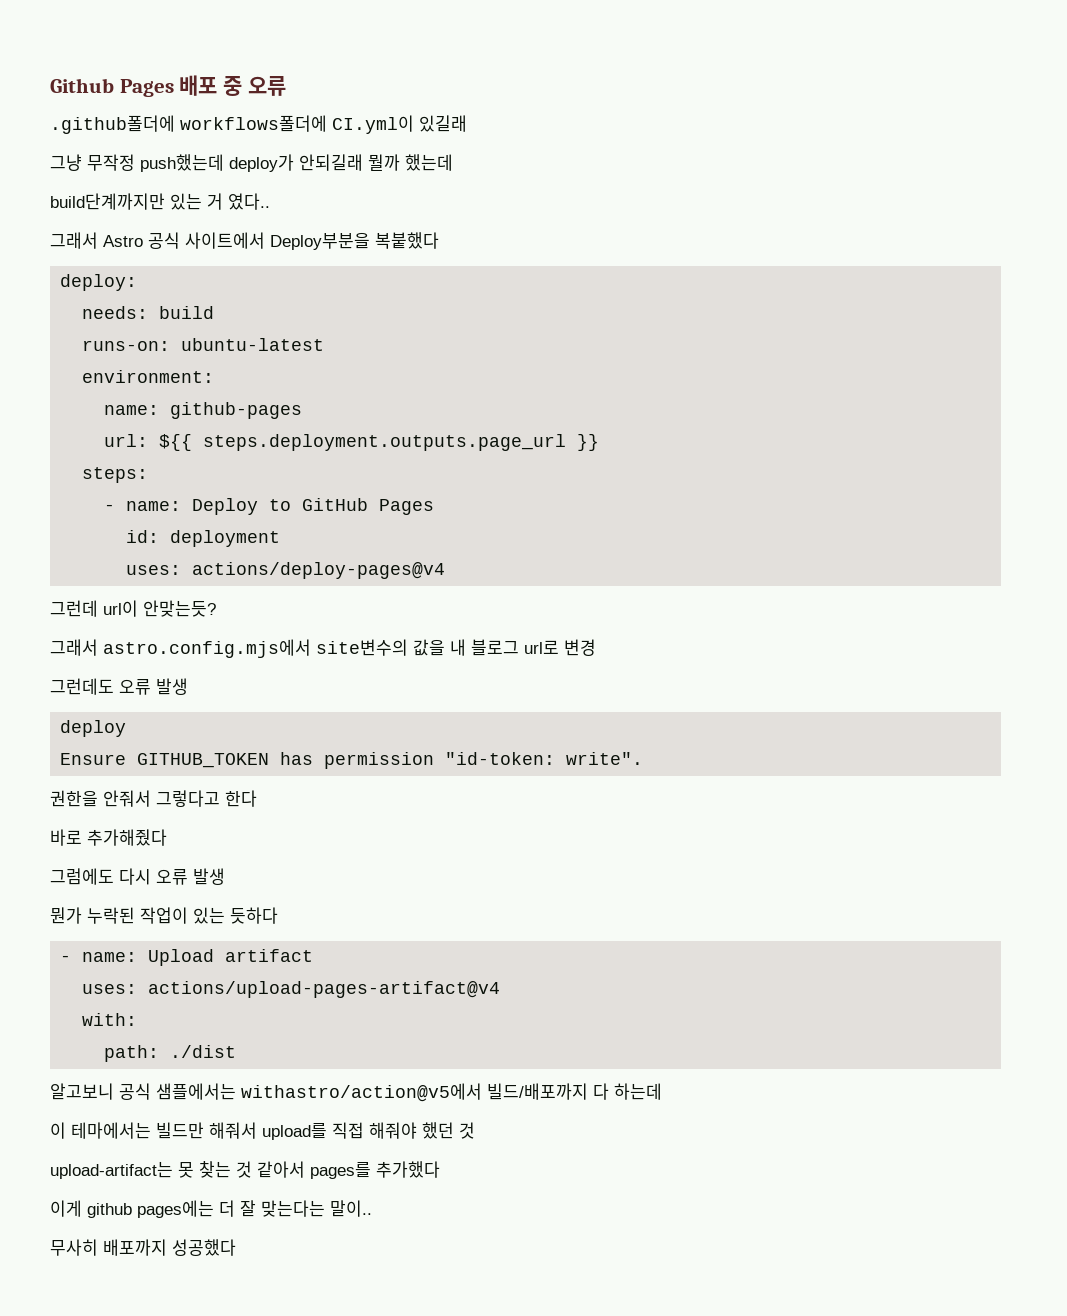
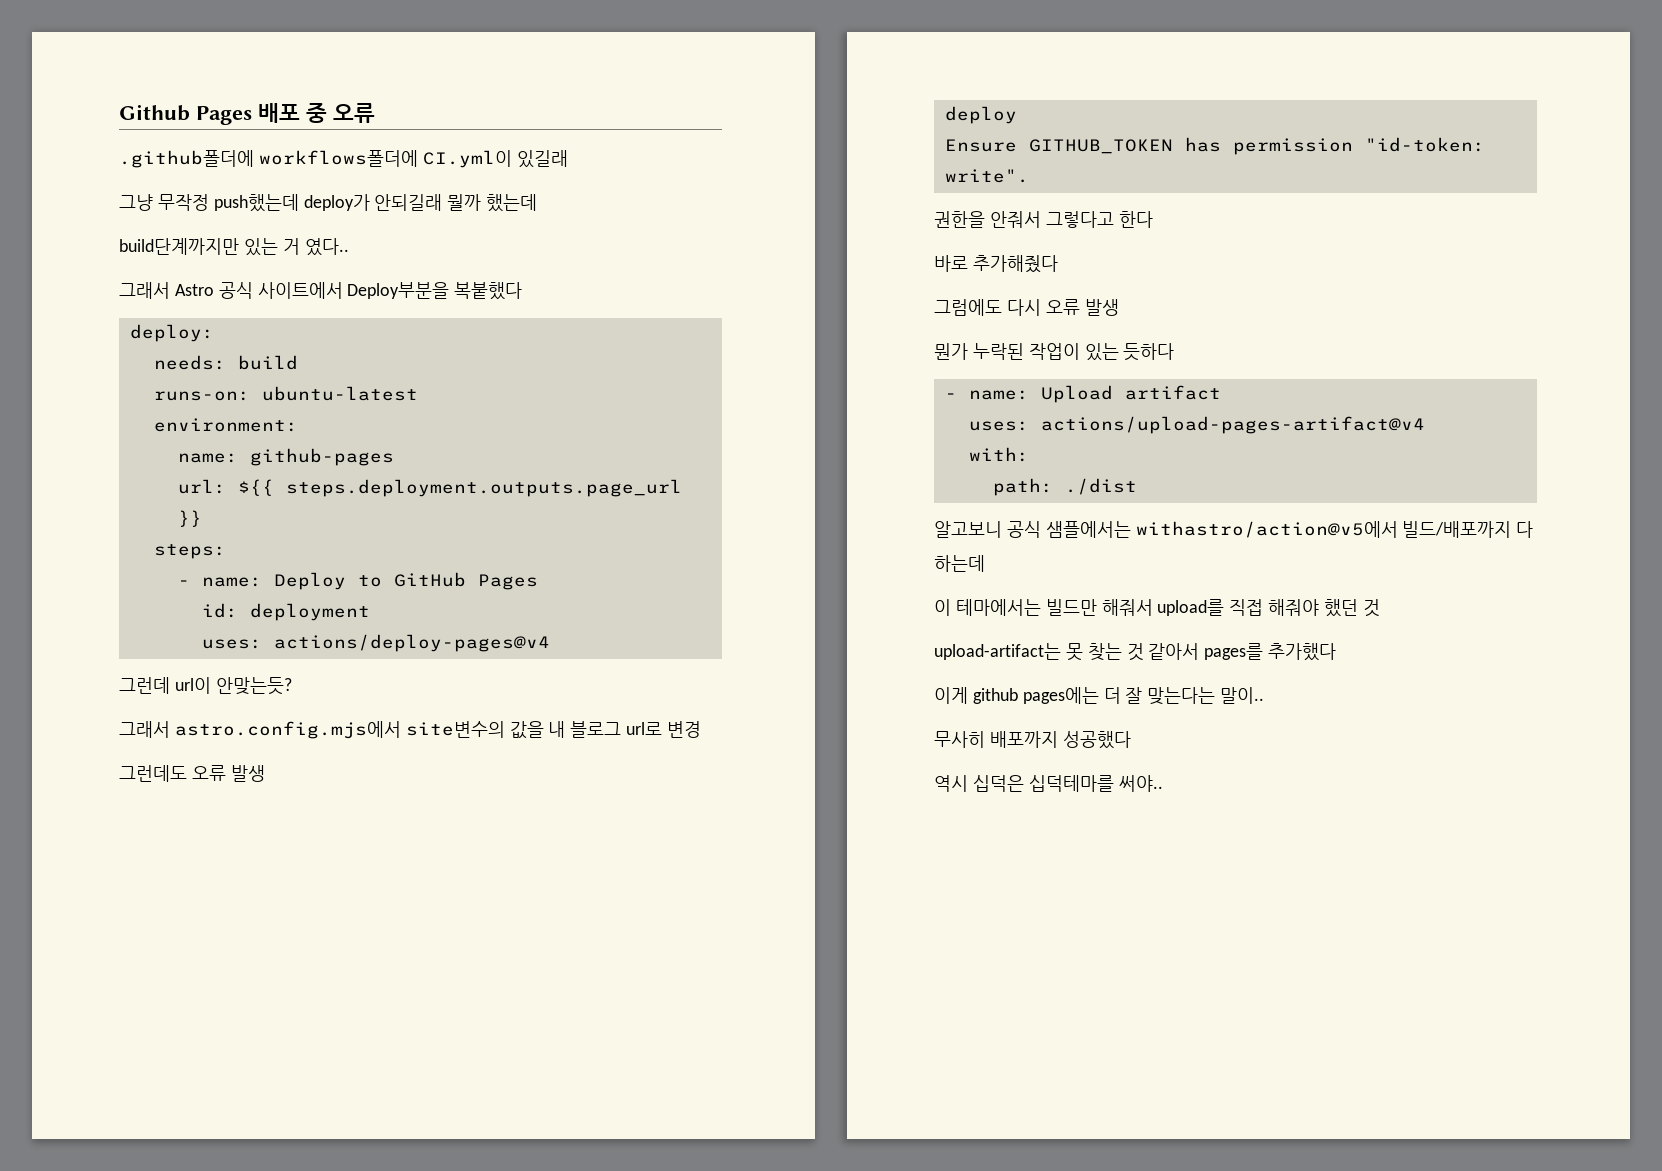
(236, 1247) none -> [934,775,1163,792] // 역시 십덕은 십덕테마를 써야..

